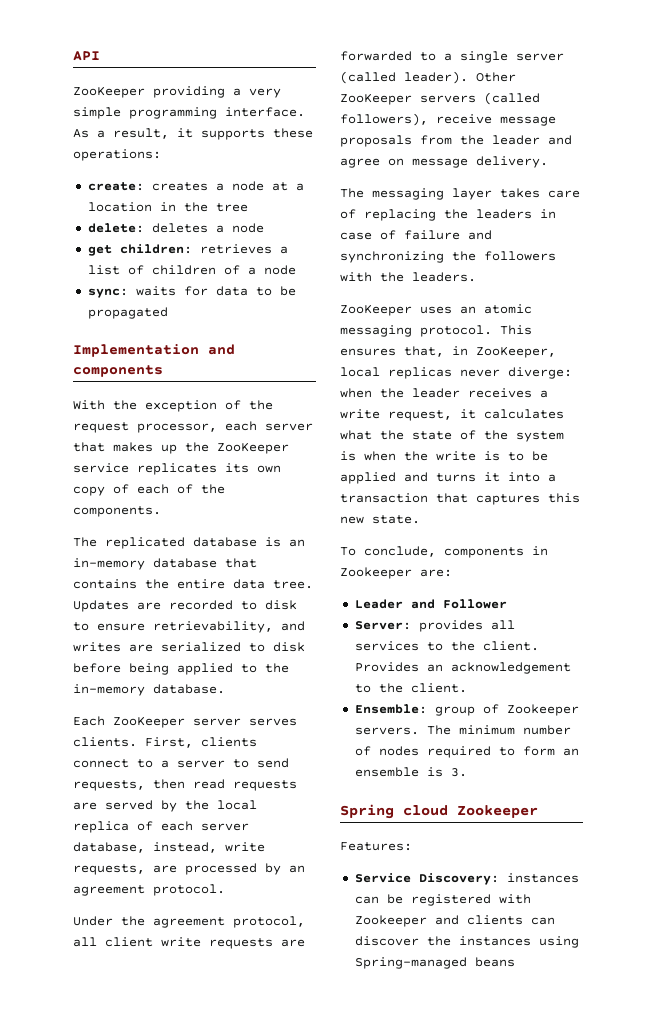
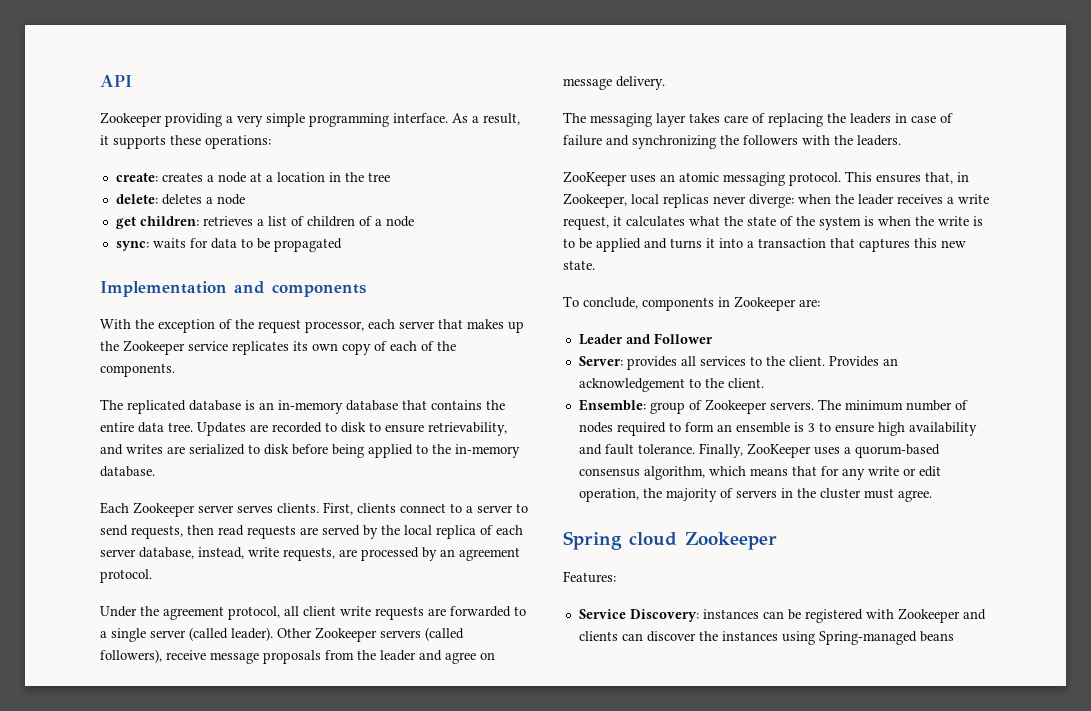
[73,86,145,98] ZooKeeper -> [100,112,162,127] Zookeeper
[217,442,289,454] ZooKeeper -> [123,340,185,355] Zookeeper
[113,716,185,728] ZooKeeper -> [133,502,195,517] Zookeeper
[340,93,412,105] ZooKeeper -> [315,627,377,642] Zookeeper
[476,346,556,358] ZooKeeper, -> [563,193,627,208] Zookeeper,
[450,768,467,777] 3. -> [807,422,977,436] [578,443,940,458] [578,466,941,480] [578,488,932,502] 3 to ensure high availability and fault tolerance. Finally, ZooKeeper uses a quorum-based consensus algorithm, which means that for any write or edit operation, the majority of servers in the cluster must agree.

